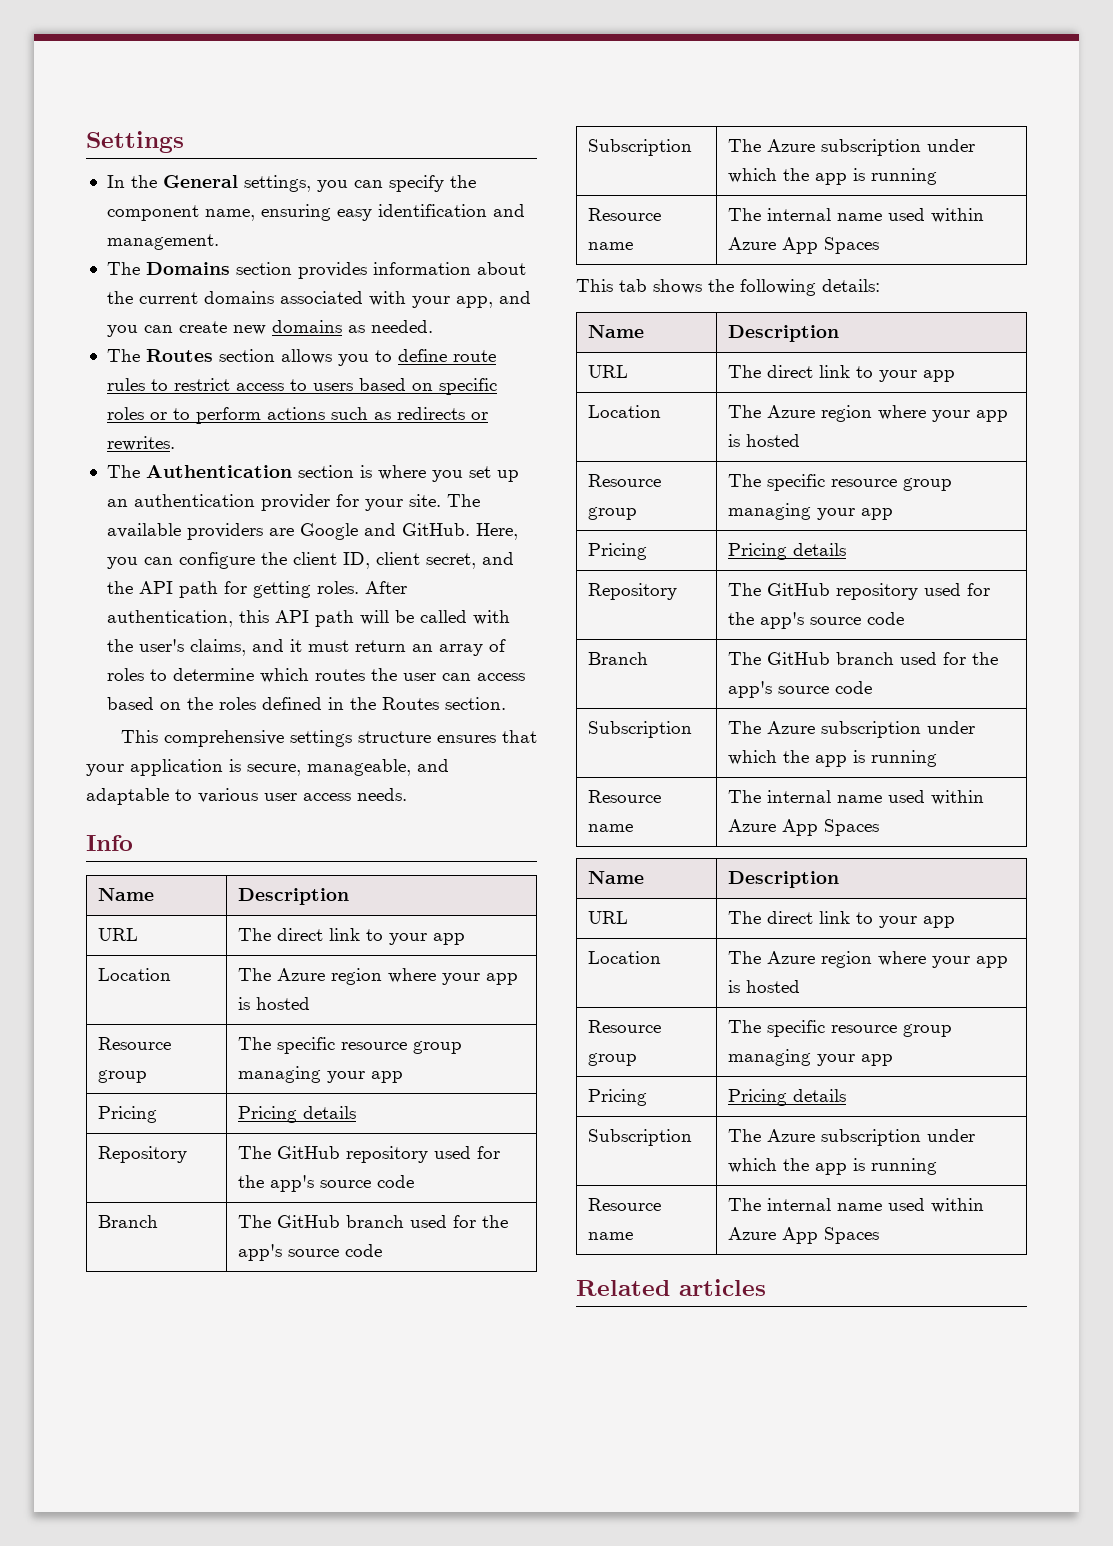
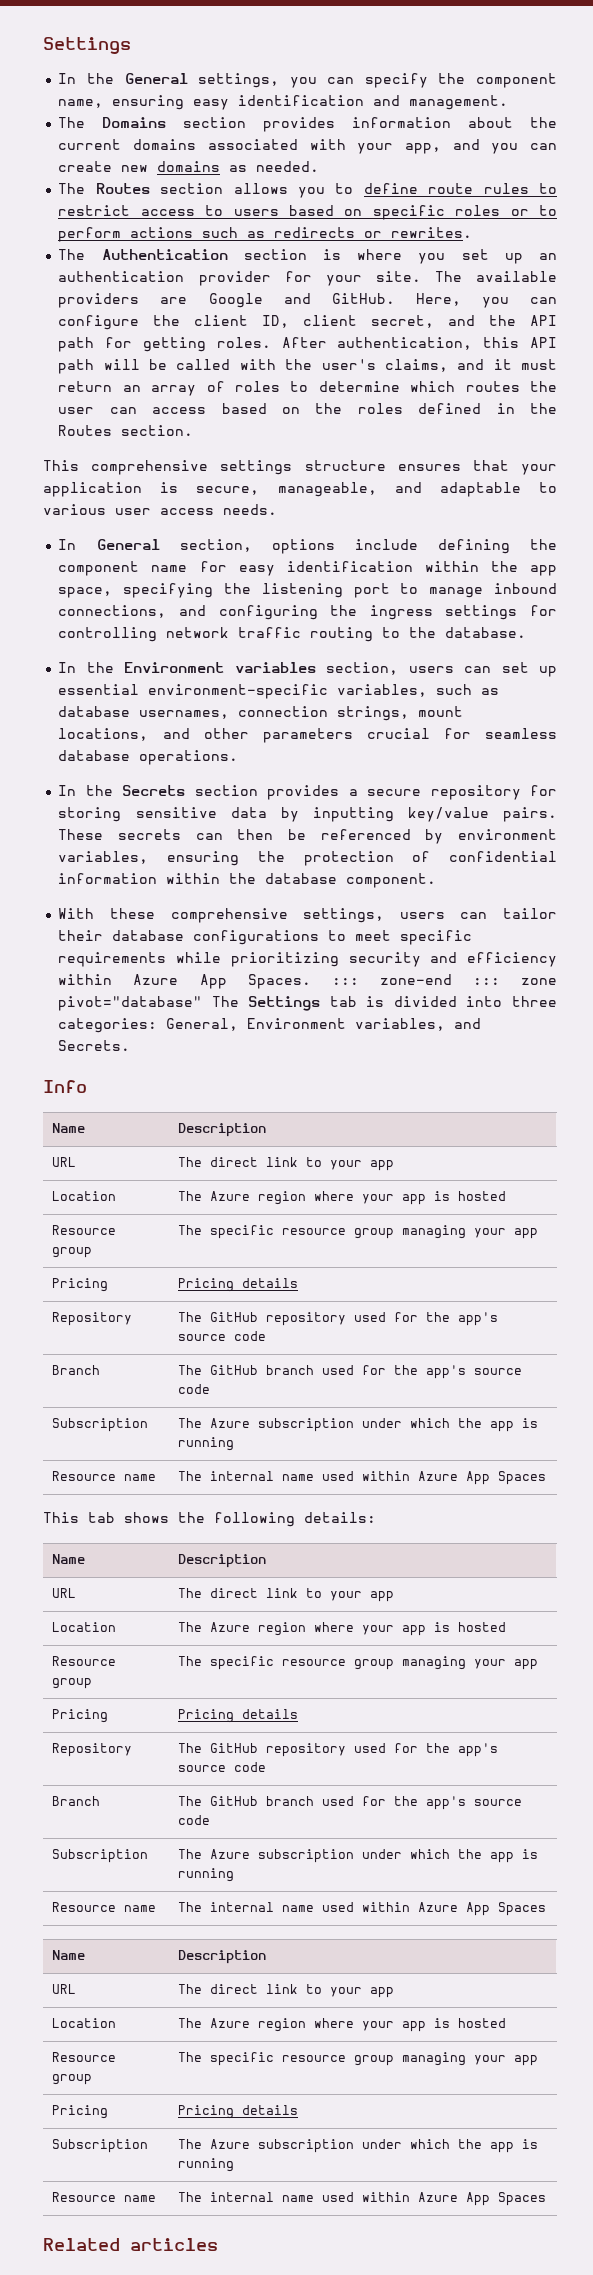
(407, 794) none -> [58,539,557,554] [58,561,557,576] [58,583,557,598] [58,605,558,620] [58,627,527,642] [58,662,557,677] [58,684,500,699] [58,706,464,721] [58,728,557,743] [58,750,239,765] [58,785,557,800] [58,807,557,822] [58,829,557,844] [58,851,557,866] [58,873,437,888] [58,908,558,923] [58,930,473,945] [58,952,558,967] [58,974,557,989] [58,996,558,1011] [58,1018,482,1033] [58,1040,131,1051] // In General section, options include defining the component name for easy identification within the app space, specifying the listening port to manage inbound connections, and configuring the ingress settings for controlling network traffic routing to the database. // In the Environment variables section, users can set up essential environment-specific variables, such as database usernames, connection strings, mount locations, and other parameters crucial for seamless database operations. // In the Secrets section provides a secure repository for storing sensitive data by inputting key/value pairs. These secrets can then be referenced by environment variables, ensuring the protection of confidential information within the database component. // With these comprehensive settings, users can tailor their database configurations to meet specific requirements while prioritizing security and efficiency within Azure App Spaces. ::: zone-end ::: zone pivot="database" The Settings tab is divided into three categories: General, Environment variables, and Secrets.

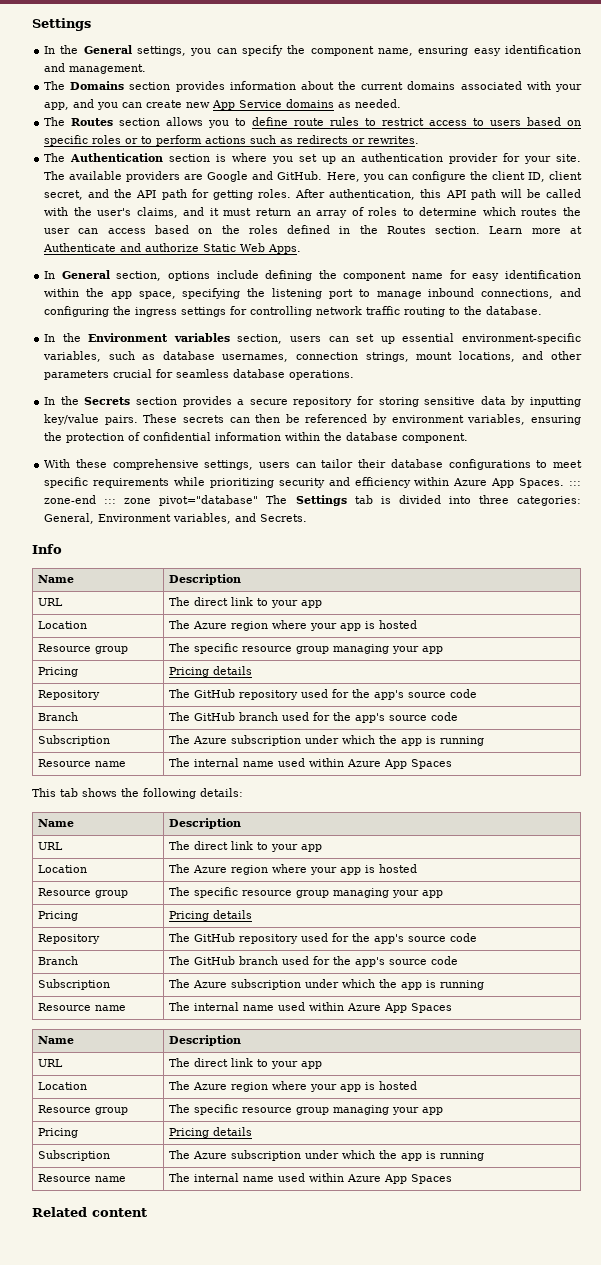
(149, 168) none -> [212,100,283,110] App Service
[43,460,557,475] [43,482,557,497] [43,504,277,515] // This comprehensive settings structure ensures that your application is secure, manageable, and adaptable to various user access needs. -> [489,226,582,234] [43,243,302,254] Learn more at Authenticate and authorize Static Web Apps.
[130,2238,218,2251] articles -> [92,1208,147,1217] content

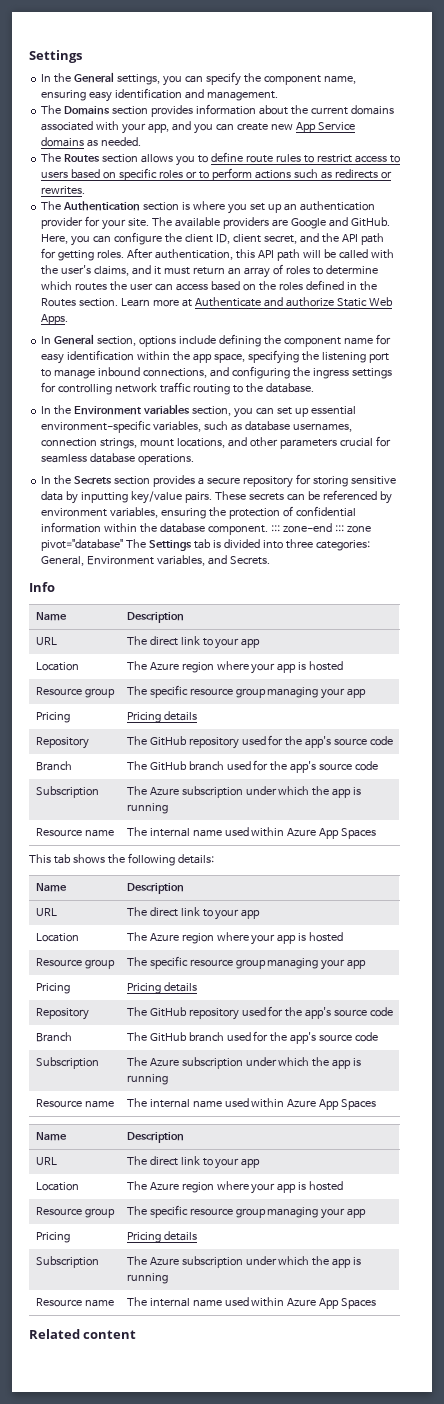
[290,336,322,342] users -> [233,408,253,418] you
[255,414,281,423] then -> (305, 497) none
[44,459,582,470] [44,477,565,488] // With these comprehensive settings, users can tailor their database configurations to meet specific requirements while prioritizing security and efficiency within Azure App Spaces. -> (268, 530) none

